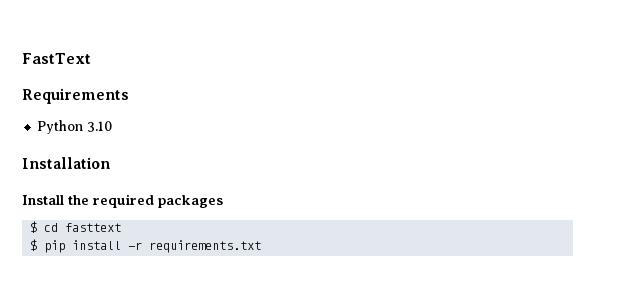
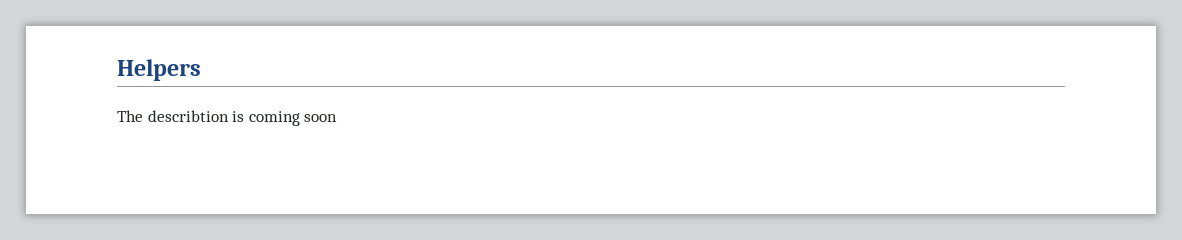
[22,53,91,64] [22,88,129,104] [37,120,113,134] [22,157,110,169] [22,194,223,208] [30,221,122,233] [30,239,262,253] FastText // Requirements // Python 3.10 // Installation // Install the required packages // $ cd fasttext // $ pip install -r requirements.txt -> [117,59,201,81] [117,110,338,126] Helpers // The describtion is coming soon

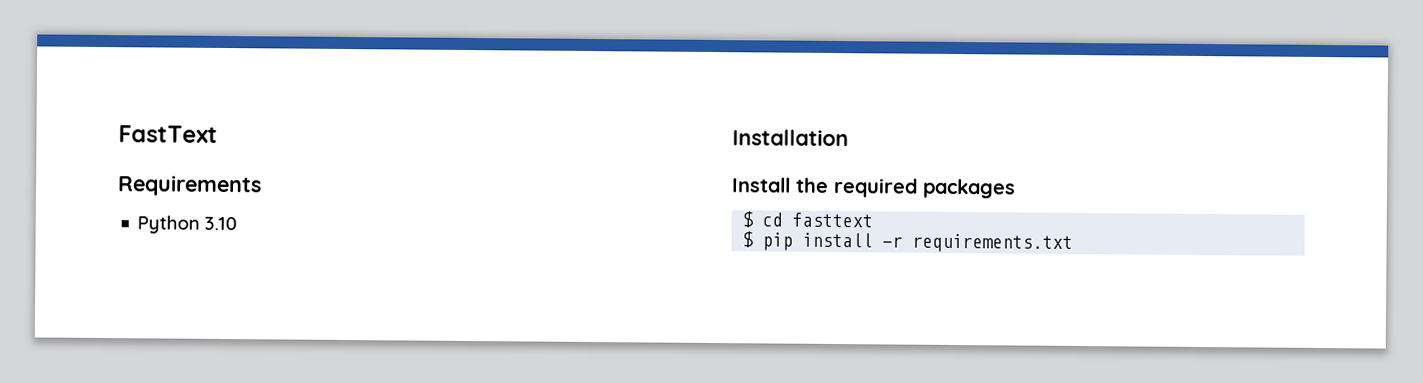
[117,59,201,81] [117,110,338,126] Helpers // The describtion is coming soon -> [118,125,218,143] [117,175,262,197] [137,215,238,234] [732,129,849,147] [731,177,1016,199] [742,211,874,228] [742,231,1074,253] FastText // Requirements // Python 3.10 // Installation // Install the required packages // $ cd fasttext // $ pip install -r requirements.txt

